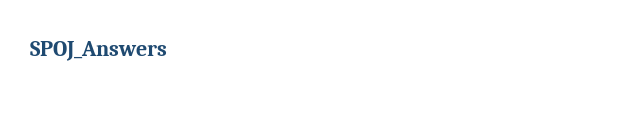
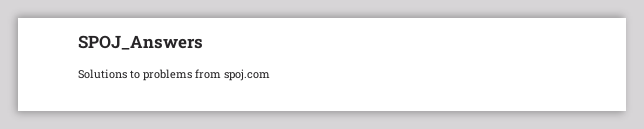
(167, 51) none -> [78,69,270,81] // Solutions to problems from spoj.com

